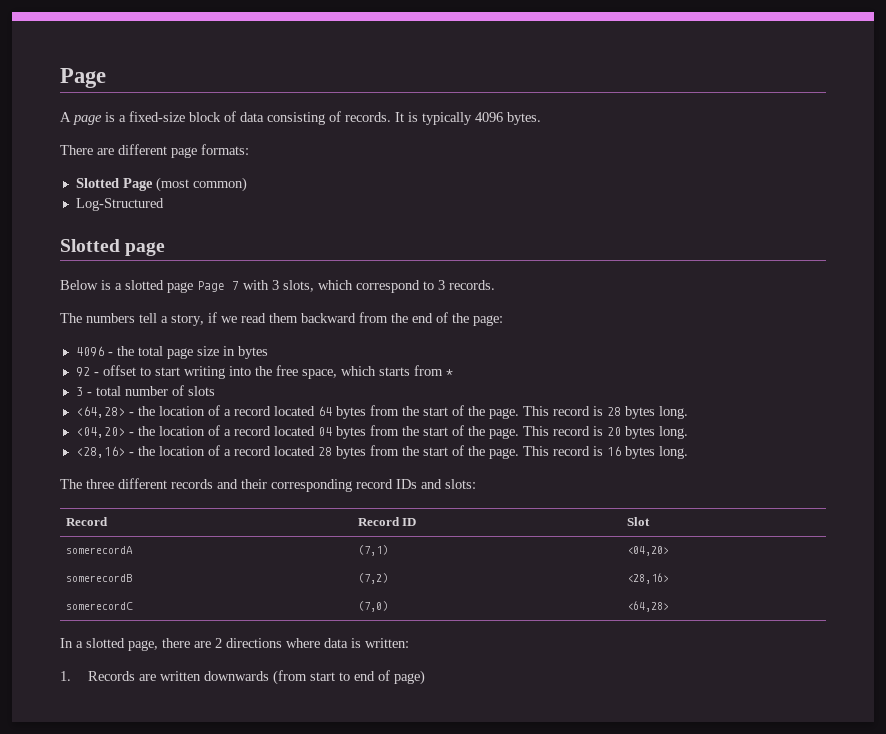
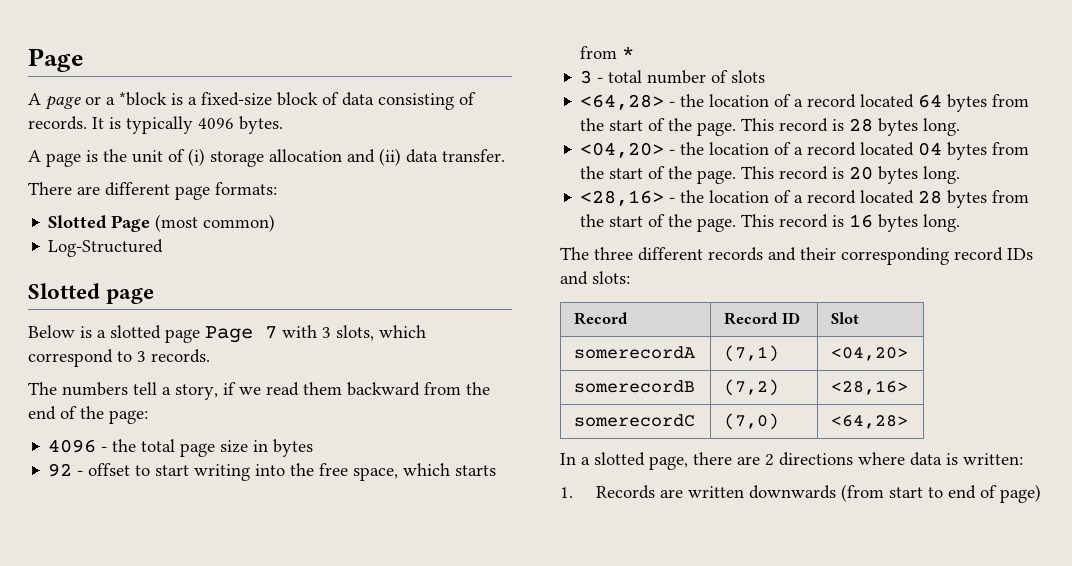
(102, 120) none -> [85,92,167,106] or a *block
(541, 118) none -> [28,148,505,167] // A page is the unit of (i) storage allocation and (ii) data transfer.

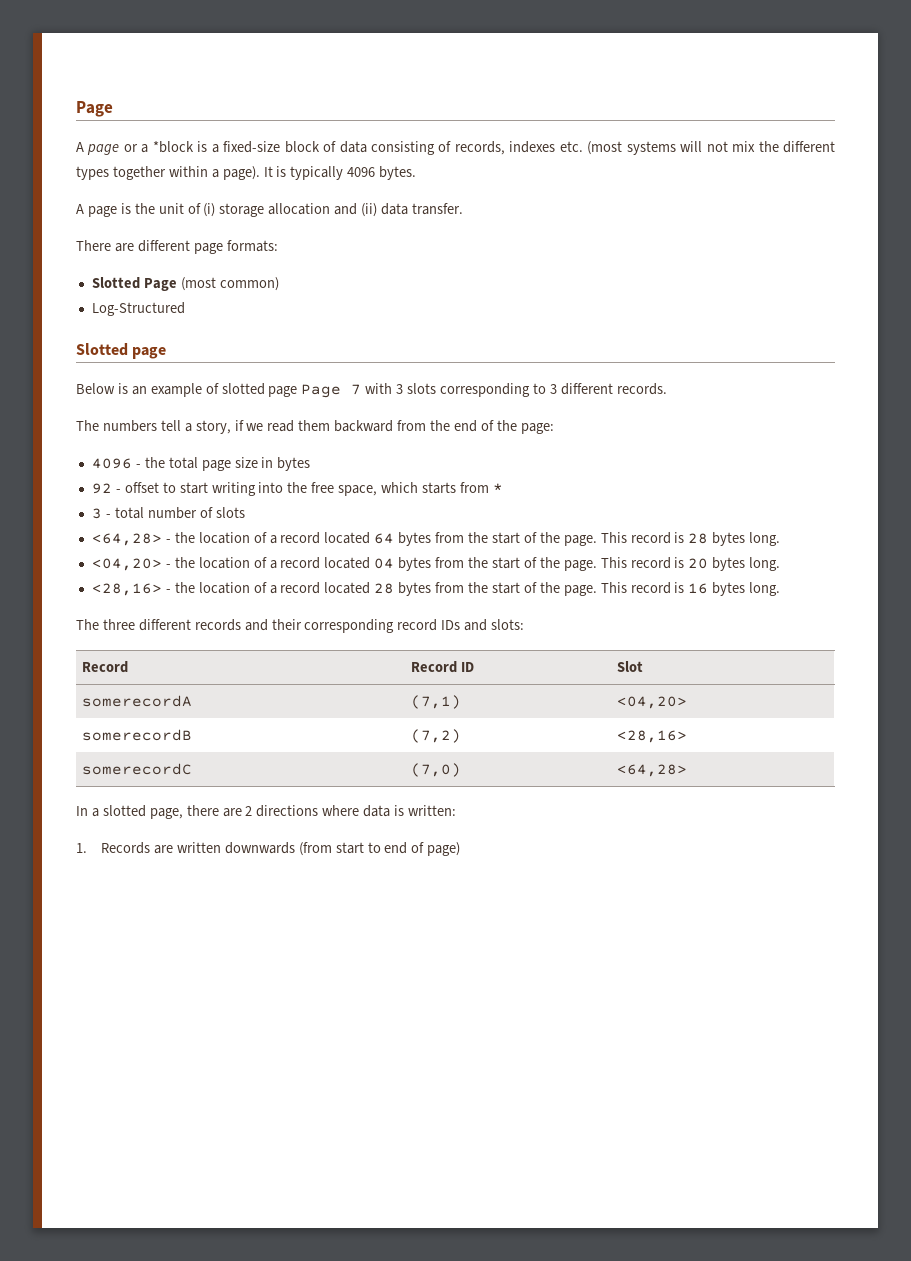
[28,116,87,130] records. -> [454,141,836,155] [76,166,260,180] records, indexes etc. (most systems will not mix the different types together within a page).
[97,330,106,338] a -> [131,383,219,397] an example of
[336,325,426,341] [28,349,113,367] slots, which correspond -> [407,383,531,397] slots corresponding
(146, 356) none -> [560,383,613,395] different

